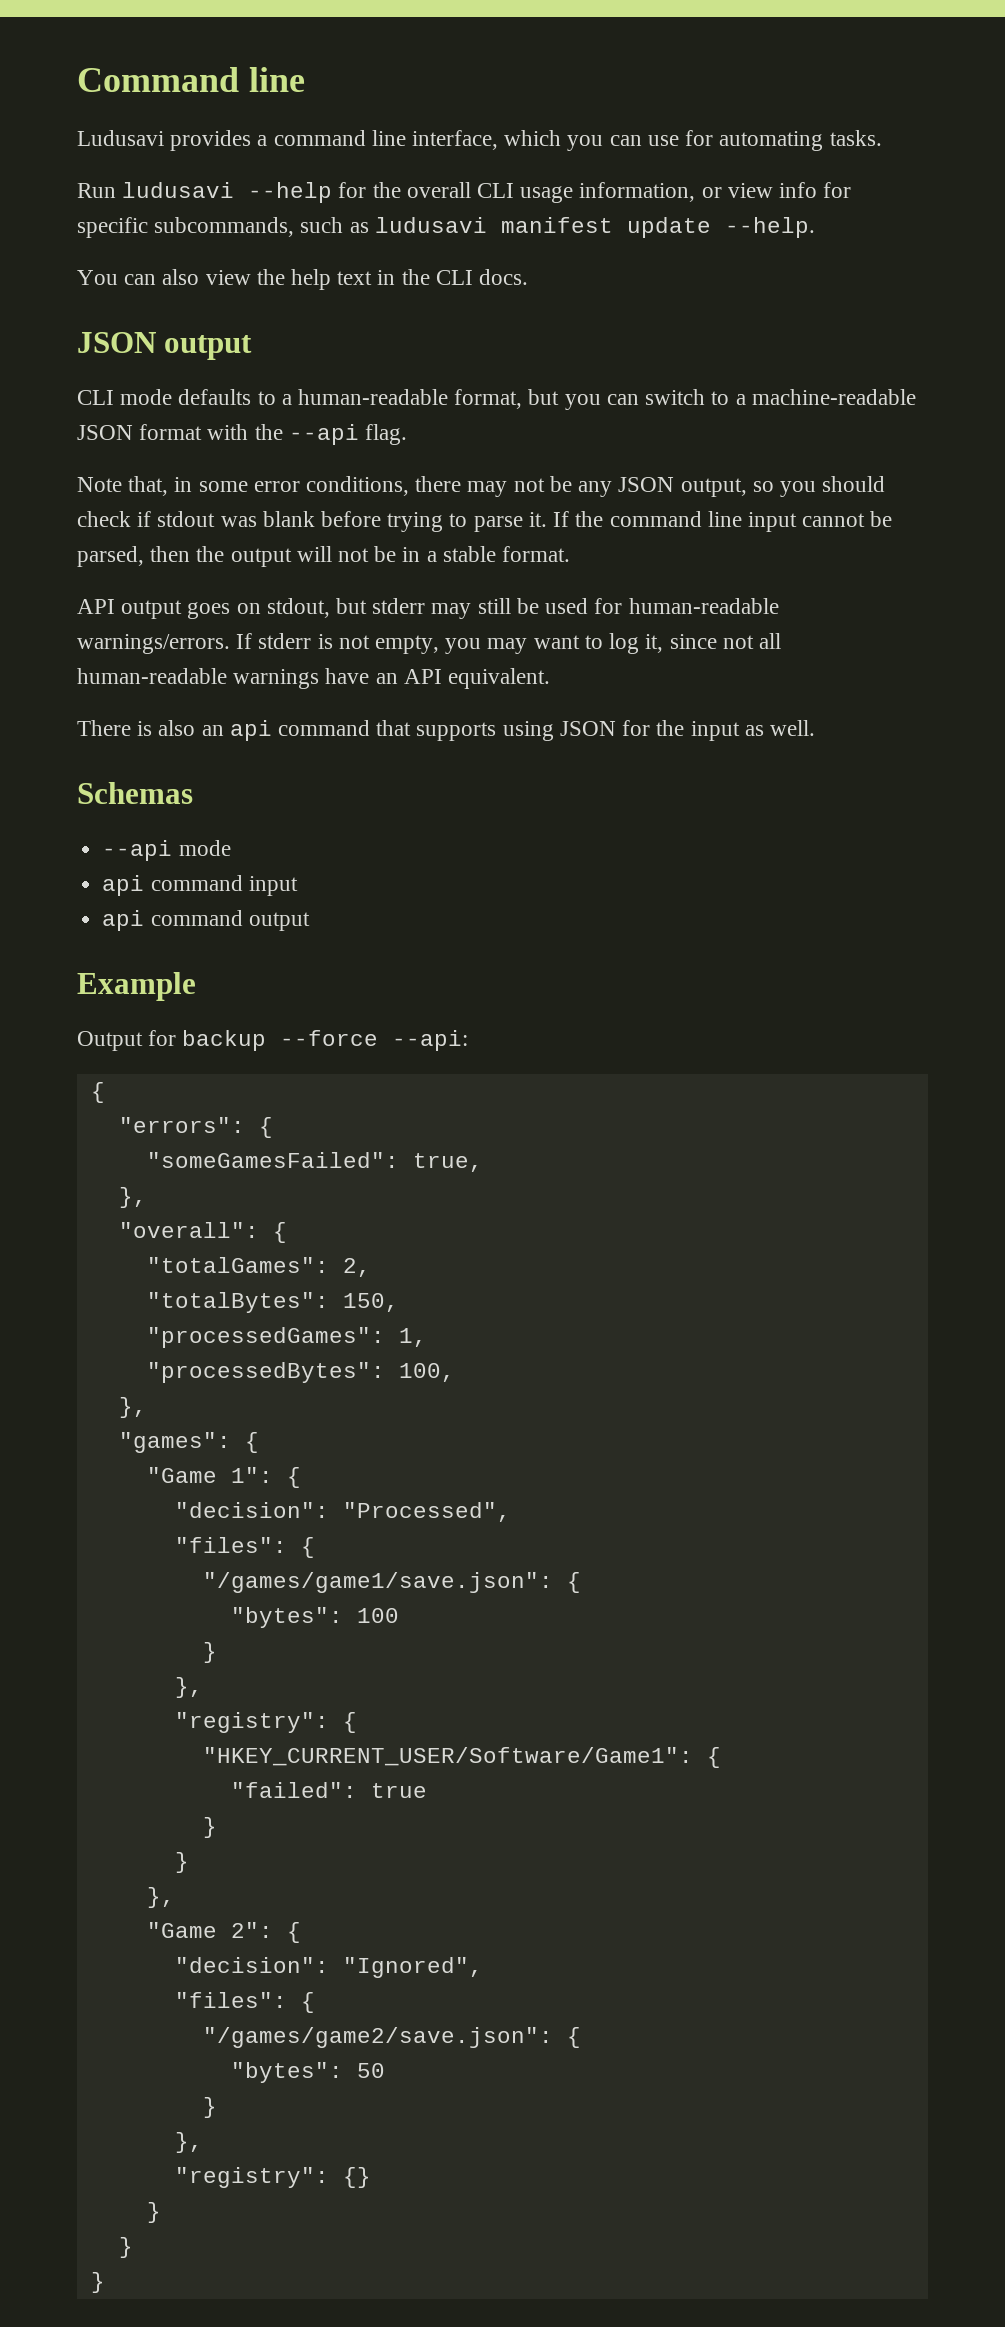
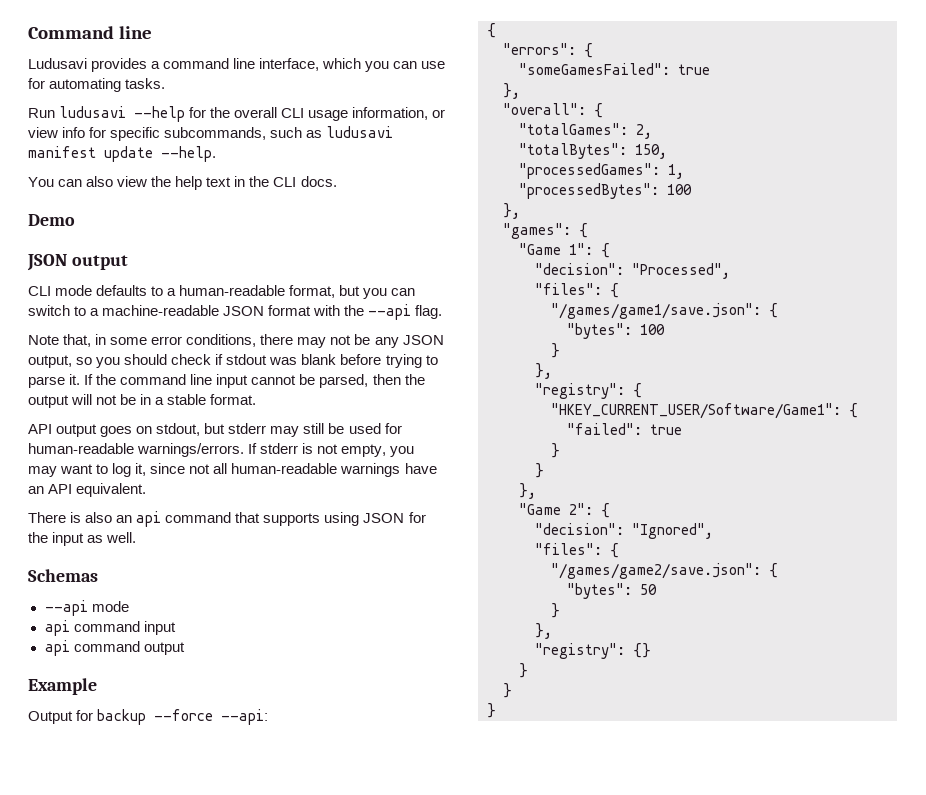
(529, 277) none -> [28,214,75,226] // Demo
[412,1153,483,1172] true, -> [678,64,710,75] true
[398,1363,455,1382] 100, -> [667,184,692,195] 100

